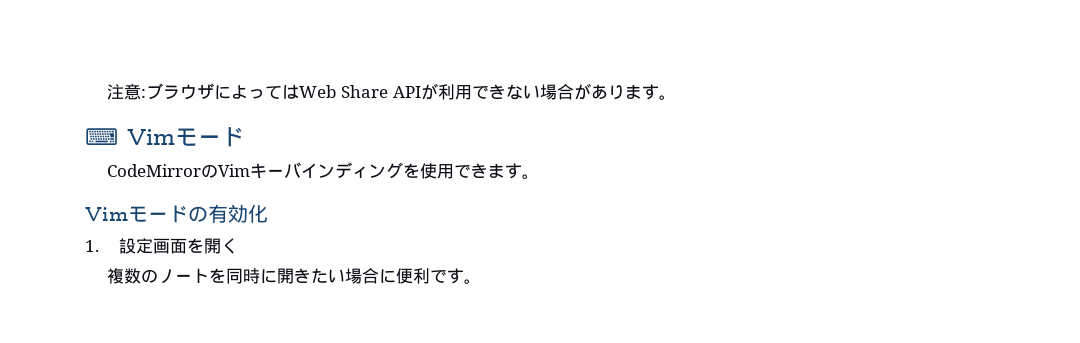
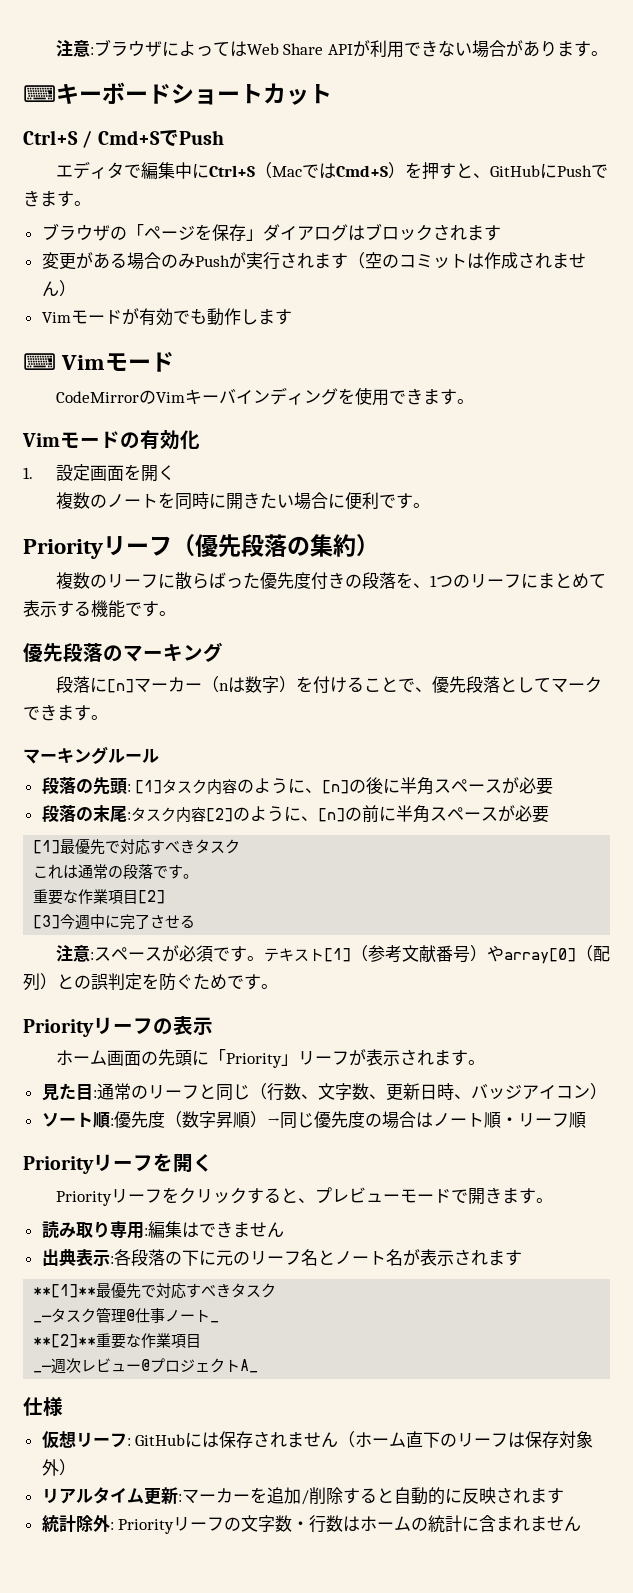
(676, 97) none -> [23,82,332,105] [23,130,224,148] [55,161,608,180] [23,190,91,207] [41,223,501,241] [41,252,586,270] [41,280,76,297] [41,308,292,326] // ⌨キーボードショートカット // Ctrl+S / Cmd+SでPush // エディタで編集中にCtrl+S（MacではCmd+S）を押すと、GitHubにPushできます。 // ブラウザの「ページを保存」ダイアログはブロックされます // 変更がある場合のみPushが実行されます（空のコミットは作成されません） // Vimモードが有効でも動作します
(482, 281) none -> [23,534,379,559] [55,572,606,590] [23,600,176,618] [23,642,223,663] [55,676,602,694] [23,704,108,721] [23,746,159,764] [41,777,554,795] [41,805,549,823] [33,839,241,855] [33,864,199,879] [33,889,166,905] [33,914,196,930] [55,945,610,964] [23,973,278,991] [23,1015,213,1037] [55,1049,485,1068] [41,1083,607,1101] [41,1111,586,1129] [23,1153,213,1174] [55,1187,553,1206] [41,1221,284,1239] [41,1249,522,1266] [33,1283,277,1299] [33,1307,220,1323] [33,1333,202,1349] [33,1358,259,1374] [23,1397,63,1416] [41,1431,594,1449] [41,1459,76,1476] [41,1487,564,1505] [41,1515,582,1534] // Priorityリーフ（優先段落の集約） // 複数のリーフに散らばった優先度付きの段落を、1つのリーフにまとめて表示する機能です。 // 優先段落のマーキング // 段落に[n]マーカー（nは数字）を付けることで、優先段落としてマークできます。 // マーキングルール // 段落の先頭: [1]タスク内容のように、[n]の後に半角スペースが必要 // 段落の末尾:タスク内容[2]のように、[n]の前に半角スペースが必要 // [1]最優先で対応すべきタスク // これは通常の段落です。 // 重要な作業項目[2] // [3]今週中に完了させる // 注意:スペースが必須です。テキスト[1]（参考文献番号）やarray[0]（配列）との誤判定を防ぐためです。 // Priorityリーフの表示 // ホーム画面の先頭に「Priority」リーフが表示されます。 // 見た目:通常のリーフと同じ（行数、文字数、更新日時、バッジアイコン） // ソート順:優先度（数字昇順）→同じ優先度の場合はノート順・リーフ順 // Priorityリーフを開く // Priorityリーフをクリックすると、プレビューモードで開きます。 // 読み取り専用:編集はできません // 出典表示:各段落の下に元のリーフ名とノート名が表示されます // **[1]**最優先で対応すべきタスク // _—タスク管理@仕事ノート_ // **[2]**重要な作業項目 // _—週次レビュー@プロジェクトA_ // 仕様 // 仮想リーフ: GitHubには保存されません（ホーム直下のリーフは保存対象外） // リアルタイム更新:マーカーを追加/削除すると自動的に反映されます // 統計除外: Priorityリーフの文字数・行数はホームの統計に含まれません

